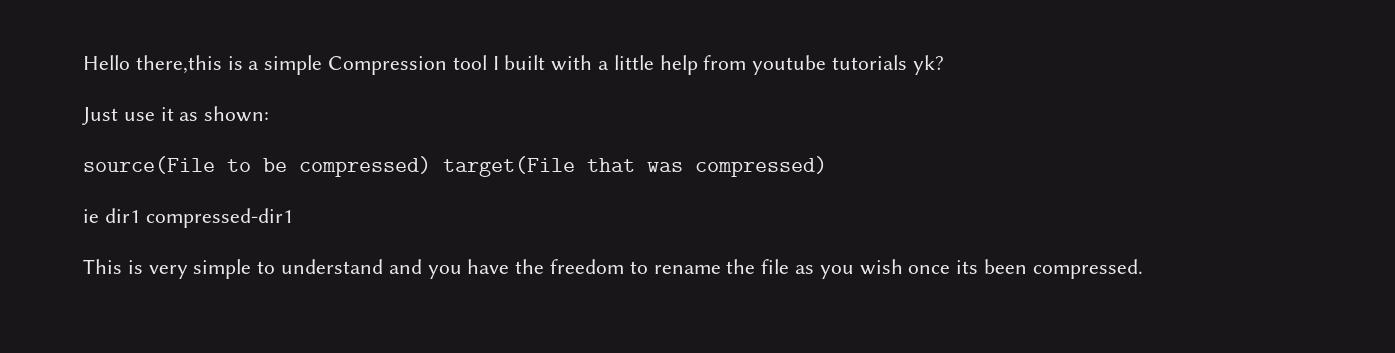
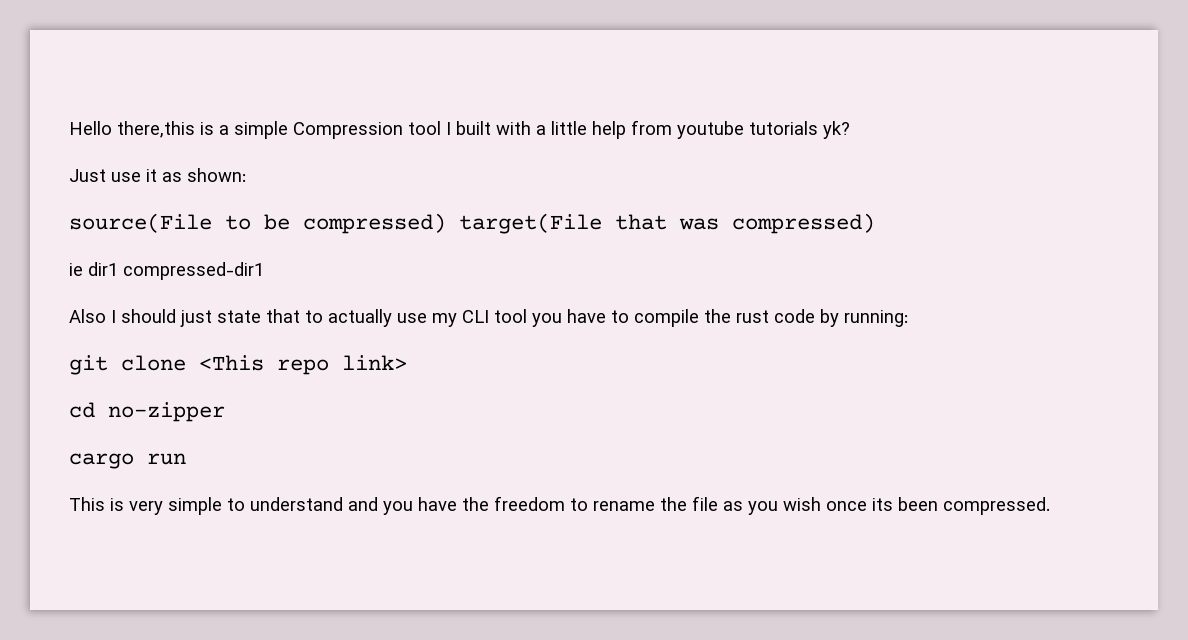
(293, 218) none -> [69,309,908,327] [69,355,407,375] [69,402,225,422] [69,453,186,469] // Also I should just state that to actually use my CLI tool you have to compile the rust code by running: // git clone <This repo link> // cd no-zipper // cargo run

